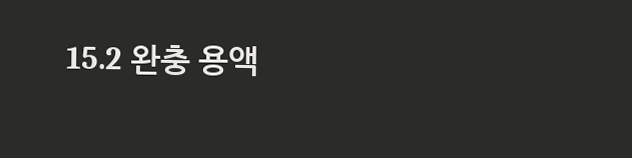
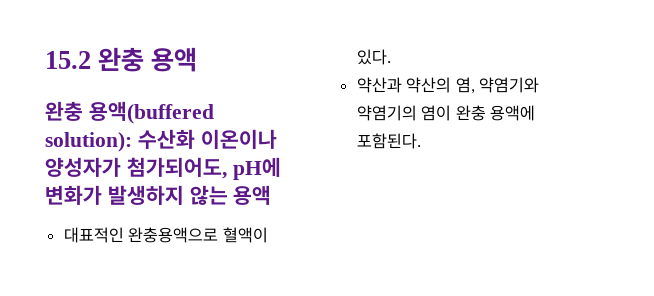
(260, 61) none -> [45,101,214,124] [45,129,277,152] [45,157,281,180] [45,185,272,205] [63,227,268,243] [356,49,391,65] [356,77,540,94] [356,105,536,121] [356,133,421,149] // 완충 용액(buffered solution): 수산화 이온이나 양성자가 첨가되어도, pH에 변화가 발생하지 않는 용액 // 대표적인 완충용액으로 혈액이 있다. // 약산과 약산의 염, 약염기와 약염기의 염이 완충 용액에 포함된다.

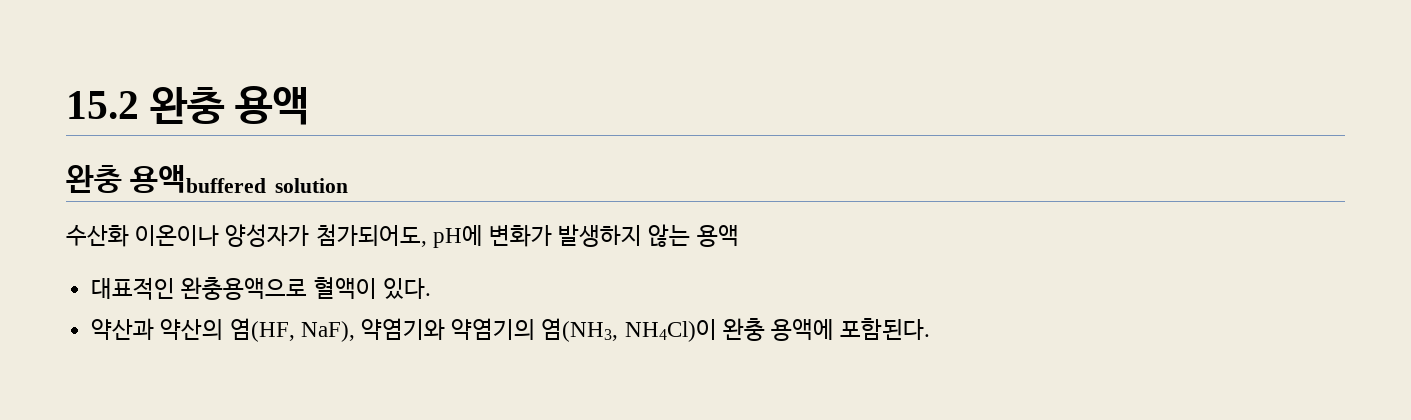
[88,101,214,124] [45,132,132,152] 용액(buffered solution): -> [130,165,348,193] 용액buffered solution //
[455,77,540,94] [356,105,452,121] 염, 약염기와 약염기의 염이 -> [229,318,717,342] 염(HF, NaF), 약염기와 약염기의 염(NH3, NH4Cl)이

